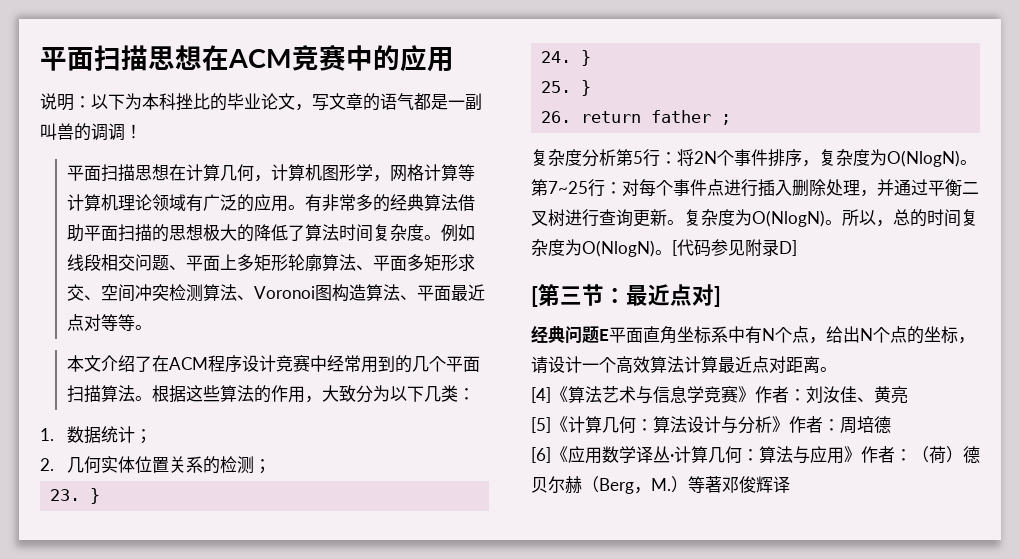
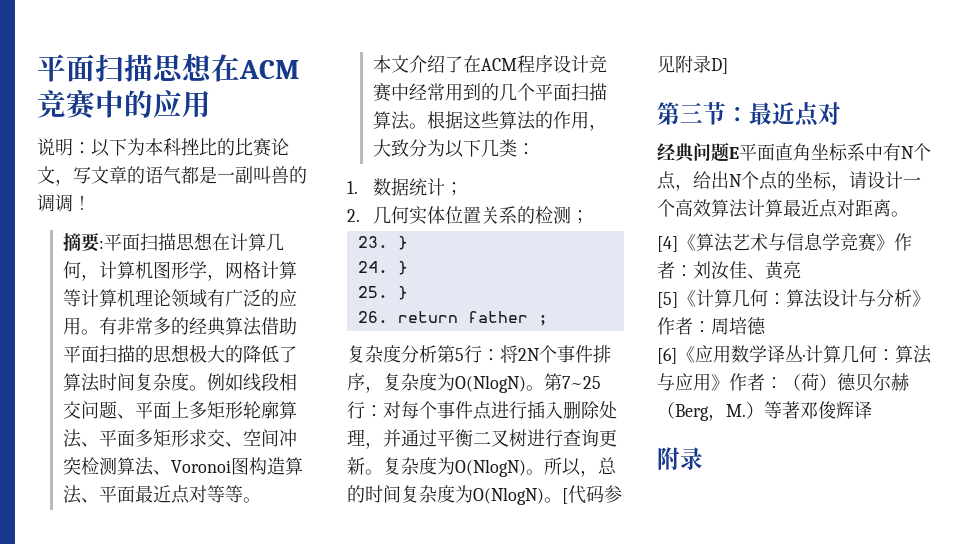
[227,93,261,110] 毕业 -> [235,138,271,157] 比赛
(142, 131) none -> [62,233,104,252] 摘要:
[531,286,538,307] [ -> (728, 66) none
[714,286,721,307] ] -> (841, 113) none
(790, 484) none -> [657,447,703,471] // 附录

